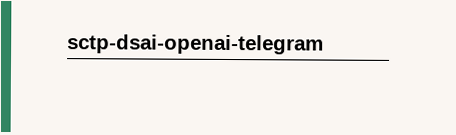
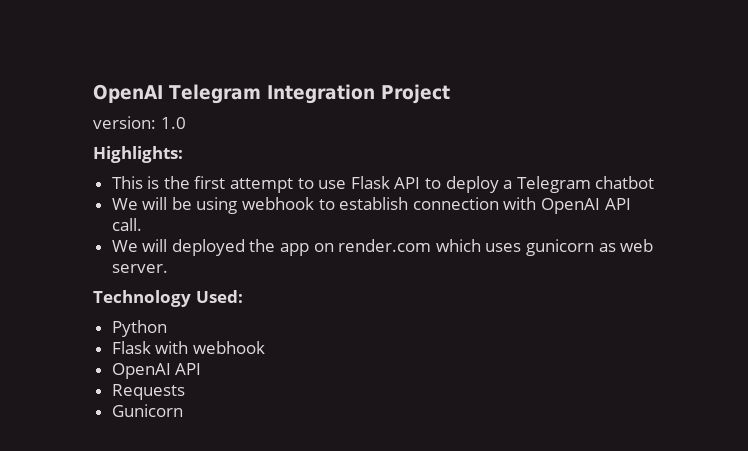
[67,34,324,55] sctp-dsai-openai-telegram -> [93,84,450,104] [93,116,186,129] [93,146,183,163] [111,176,655,193] [111,197,631,214] [111,218,142,231] [111,239,654,256] [111,264,168,273] [93,290,243,307] [111,320,167,337] [111,341,265,354] [111,363,202,379] [111,384,185,400] [111,404,183,417] OpenAI Telegram Integration Project // version: 1.0 // Highlights: // This is the first attempt to use Flask API to deploy a Telegram chatbot // We will be using webhook to establish connection with OpenAI API call. // We will deployed the app on render.com which uses gunicorn as web server. // Technology Used: // Python // Flask with webhook // OpenAI API // Requests // Gunicorn

